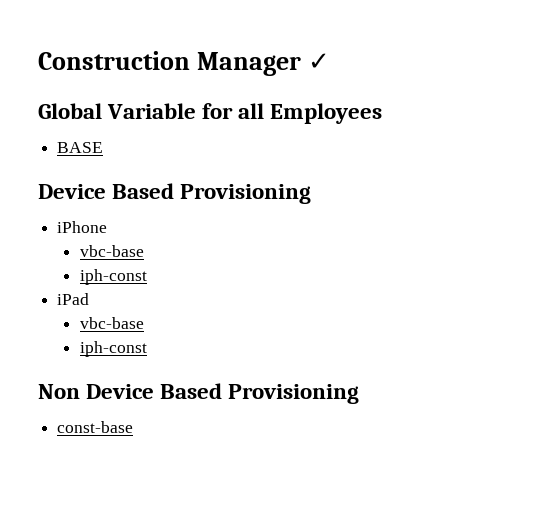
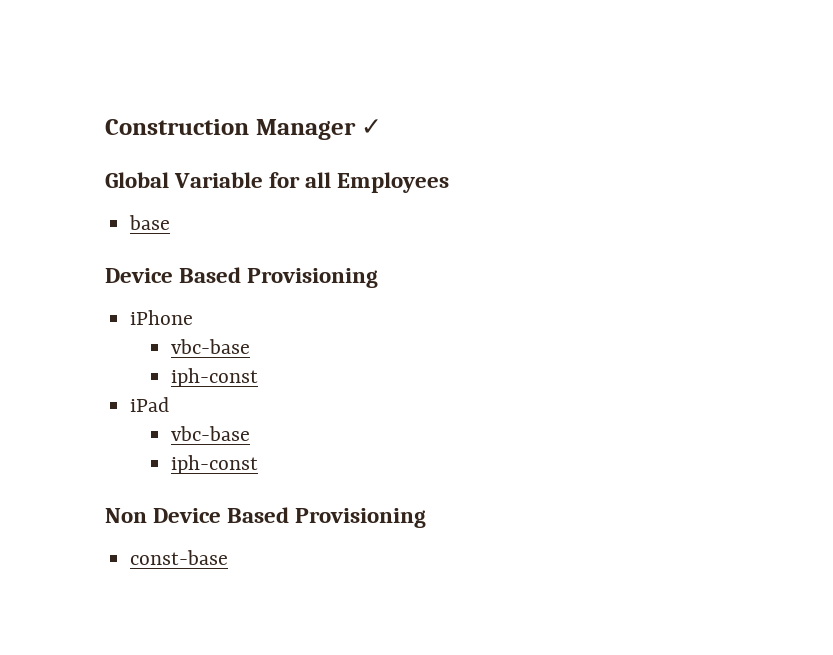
[57,142,104,153] BASE -> [129,215,171,230] base

